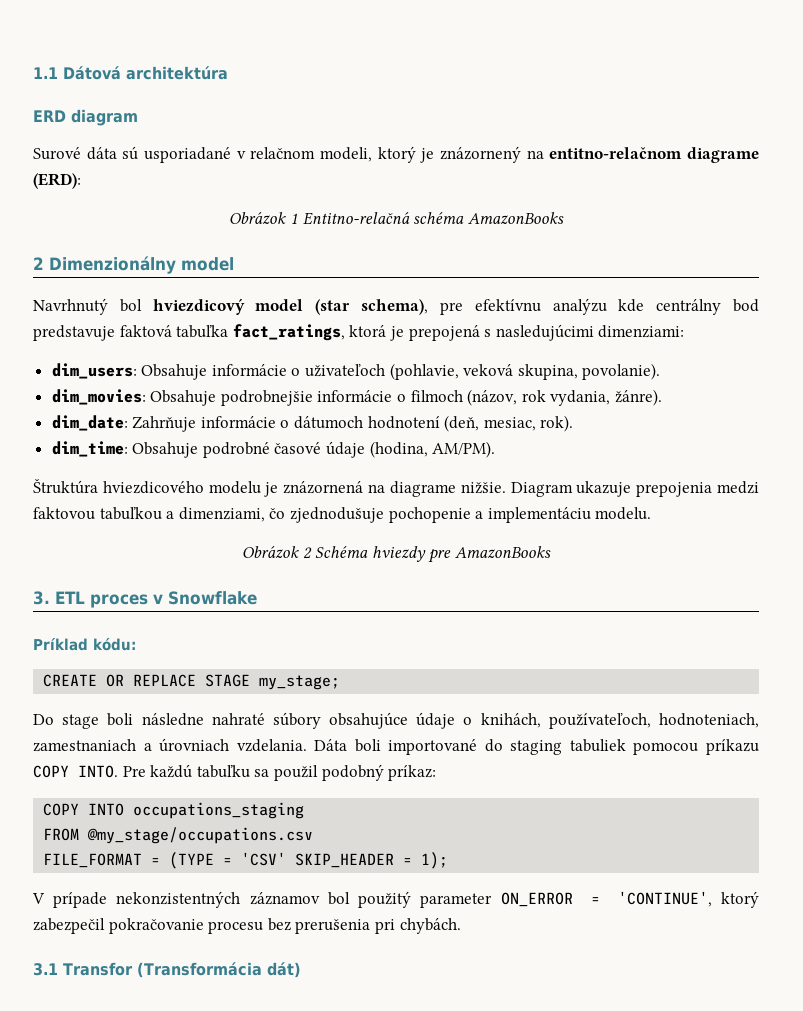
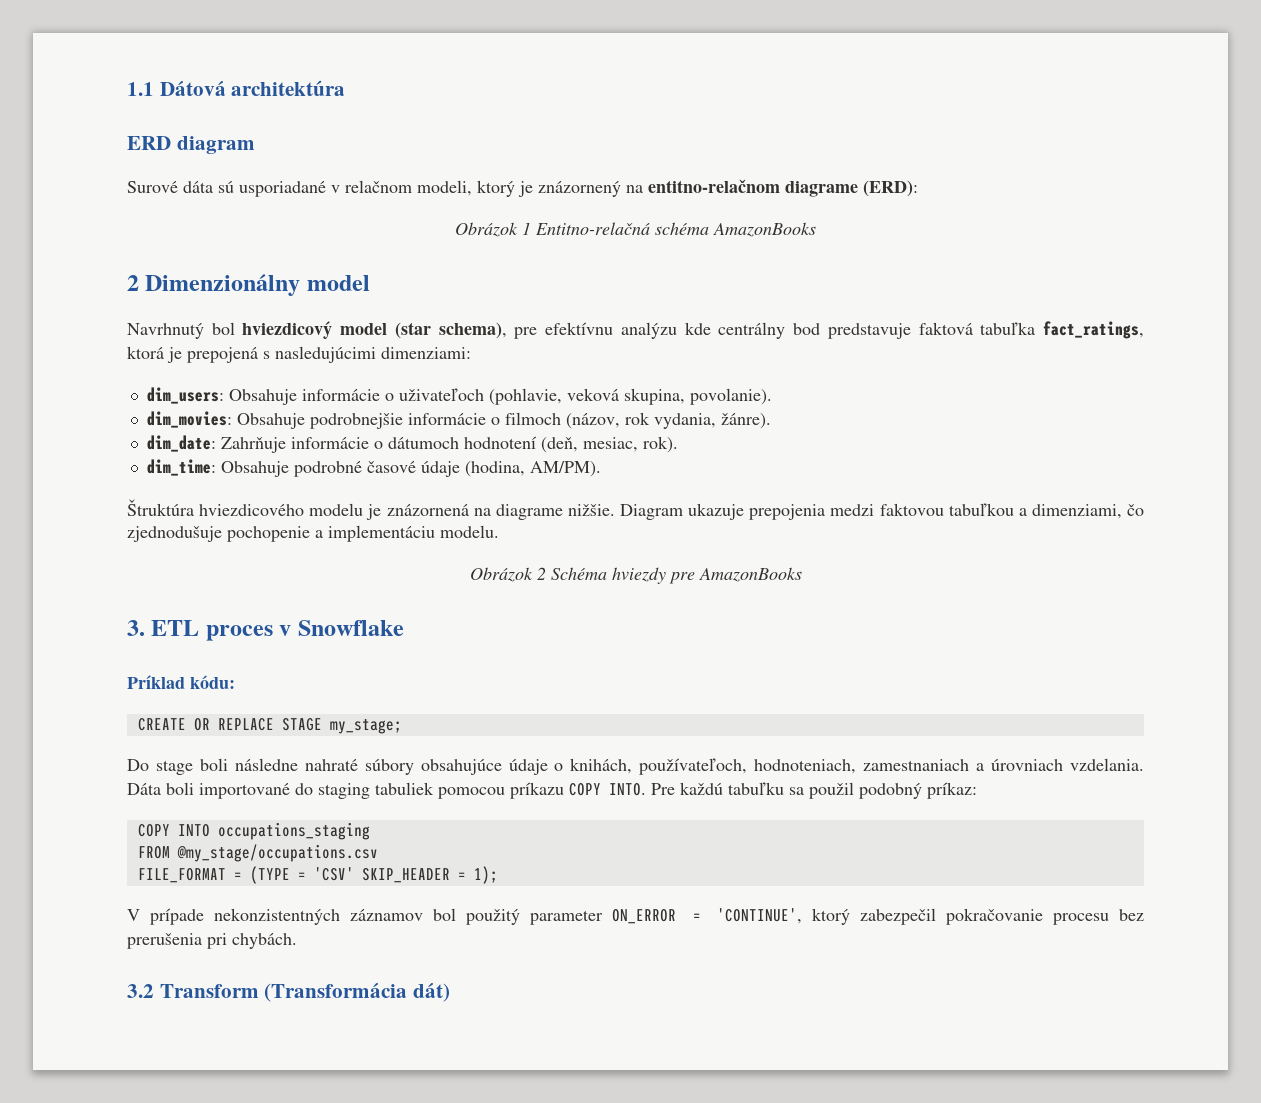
[33,962,133,976] 3.1 Transfor -> [127,984,259,998] 3.2 Transform

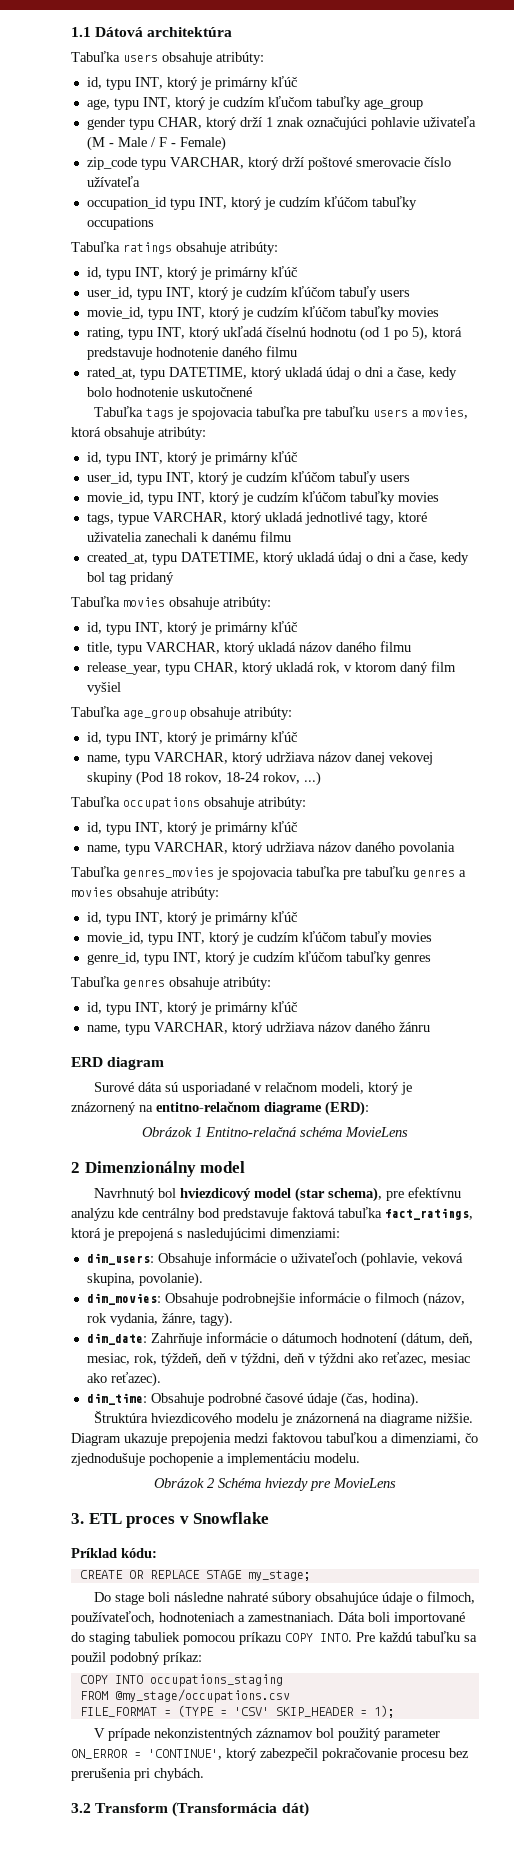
(346, 88) none -> [71,51,264,65] [86,76,297,90] [86,96,423,110] [86,116,476,130] [86,136,226,151] [86,157,451,170] [86,176,140,187] [86,196,417,210] [86,217,154,230] [71,241,278,255] [86,266,297,280] [86,286,410,300] [86,306,439,320] [86,326,462,341] [86,346,297,360] [86,367,457,380] [86,387,252,397] [94,406,469,420] [71,427,206,440] [86,451,297,465] [86,471,410,485] [86,491,439,505] [86,512,427,525] [86,531,291,542] [86,552,469,565] [86,572,174,585] [71,596,271,610] [86,621,297,635] [86,641,411,655] [86,661,456,675] [86,682,121,695] [71,706,292,720] [86,731,297,745] [86,752,433,765] [86,771,321,786] [71,796,306,810] [86,821,297,835] [86,842,455,855] [71,866,466,880] [71,887,219,900] [86,911,297,925] [86,931,432,945] [86,951,431,965] [71,976,271,990] [86,1001,297,1015] [86,1022,430,1035] // Tabuľka users obsahuje atribúty: // id, typu INT, ktorý je primárny kľúč // age, typu INT, ktorý je cudzím kľučom tabuľky age_group // gender typu CHAR, ktorý drží 1 znak označujúci pohlavie uživateľa (M - Male / F - Female) // zip_code typu VARCHAR, ktorý drží poštové smerovacie číslo užívateľa // occupation_id typu INT, ktorý je cudzím kľúčom tabuľky occupations // Tabuľka ratings obsahuje atribúty: // id, typu INT, ktorý je primárny kľúč // user_id, typu INT, ktorý je cudzím kľúčom tabuľy users // movie_id, typu INT, ktorý je cudzím kľúčom tabuľky movies // rating, typu INT, ktorý ukľadá číselnú hodnotu (od 1 po 5), ktorá predstavuje hodnotenie daného filmu // rated_at, typu DATETIME, ktorý ukladá údaj o dni a čase, kedy bolo hodnotenie uskutočnené // Tabuľka tags je spojovacia tabuľka pre tabuľku users a movies, ktorá obsahuje atribúty: // id, typu INT, ktorý je primárny kľúč // user_id, typu INT, ktorý je cudzím kľúčom tabuľy users // movie_id, typu INT, ktorý je cudzím kľúčom tabuľky movies // tags, typue VARCHAR, ktorý ukladá jednotlivé tagy, ktoré uživatelia zanechali k danému filmu // created_at, typu DATETIME, ktorý ukladá údaj o dni a čase, kedy bol tag pridaný // Tabuľka movies obsahuje atribúty: // id, typu INT, ktorý je primárny kľúč // title, typu VARCHAR, ktorý ukladá názov daného filmu // release_year, typu CHAR, ktorý ukladá rok, v ktorom daný film vyšiel // Tabuľka age_group obsahuje atribúty: // id, typu INT, ktorý je primárny kľúč // name, typu VARCHAR, ktorý udržiava názov danej vekovej skupiny (Pod 18 rokov, 18-24 rokov, ...) // Tabuľka occupations obsahuje atribúty: // id, typu INT, ktorý je primárny kľúč // name, typu VARCHAR, ktorý udržiava názov daného povolania // Tabuľka genres_movies je spojovacia tabuľka pre tabuľku genres a movies obsahuje atribúty: // id, typu INT, ktorý je primárny kľúč // movie_id, typu INT, ktorý je cudzím kľúčom tabuľy movies // genre_id, typu INT, ktorý je cudzím kľúčom tabuľky genres // Tabuľka genres obsahuje atribúty: // id, typu INT, ktorý je primárny kľúč // name, typu VARCHAR, ktorý udržiava názov daného žánru
[713,222,816,237] AmazonBooks -> [345,1127,408,1137] MovieLens
[720,413,771,429] žánre). -> [161,1312,233,1327] žánre, tagy).
[540,436,678,453] (deň, mesiac, rok). -> [400,1332,473,1347] [86,1352,470,1366] [86,1372,161,1387] (dátum, deň, mesiac, rok, týždeň, deň v týždni, deň v týždni ako reťazec, mesiac ako reťazec).
[464,461,601,477] (hodina, AM/PM). -> [340,1392,419,1407] (čas, hodina).
[698,567,802,582] AmazonBooks -> [333,1478,396,1488] MovieLens
[570,758,1144,775] knihách, používateľoch, hodnoteniach, zamestnaniach a úrovniach vzdelania. -> [427,1591,476,1604] [71,1611,334,1625] filmoch, používateľoch, hodnoteniach a zamestnaniach.

